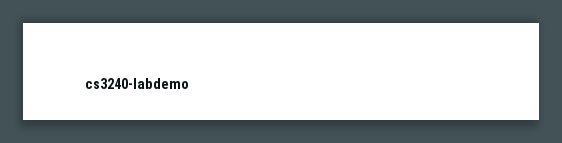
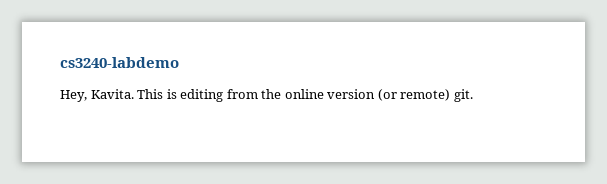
(189, 83) none -> [60,89,473,102] // Hey, Kavita. This is editing from the online version (or remote) git.

